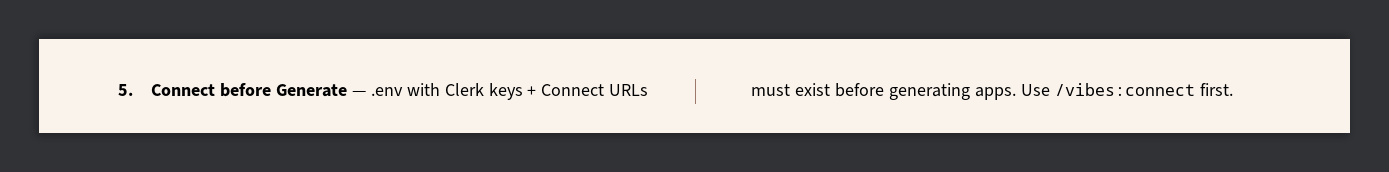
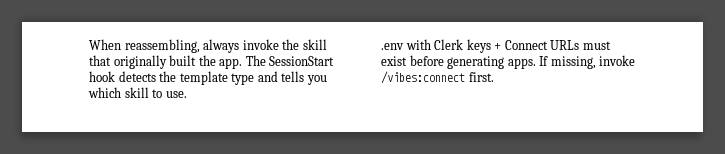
[118,83,367,97] 5. Connect before Generate — -> [89,39,327,53] [89,55,335,69] [89,71,327,85] [88,87,187,98] When reassembling, always invoke the skill that originally built the app. The SessionStart hook detects the template type and tells you which skill to use. //
[1020,84,1050,96] Use -> [539,55,636,69] If missing, invoke

